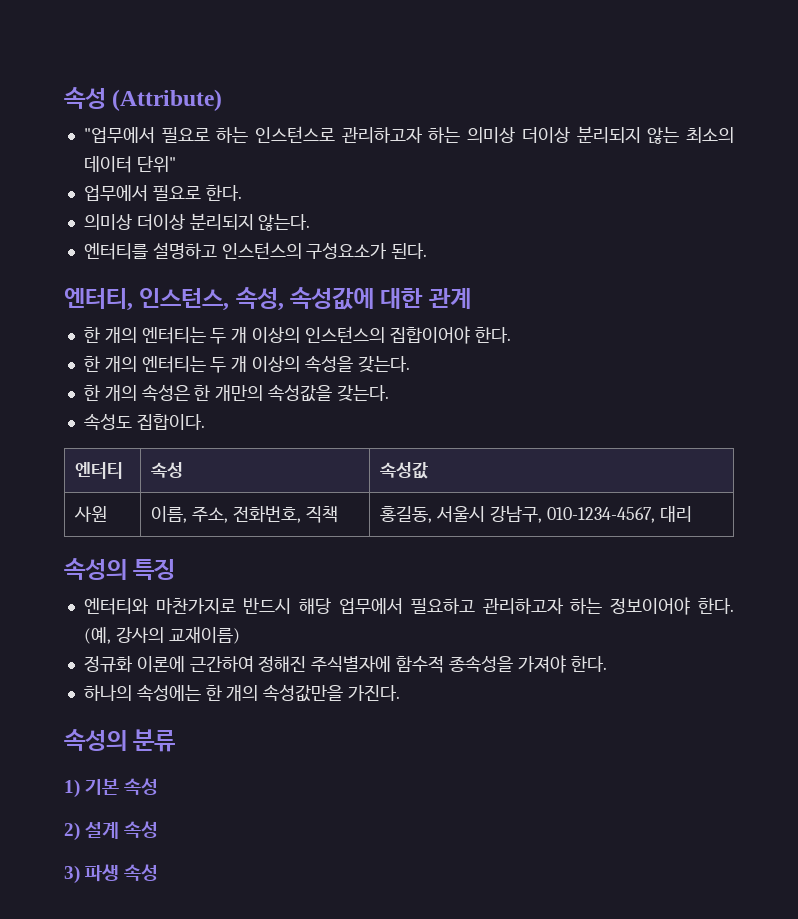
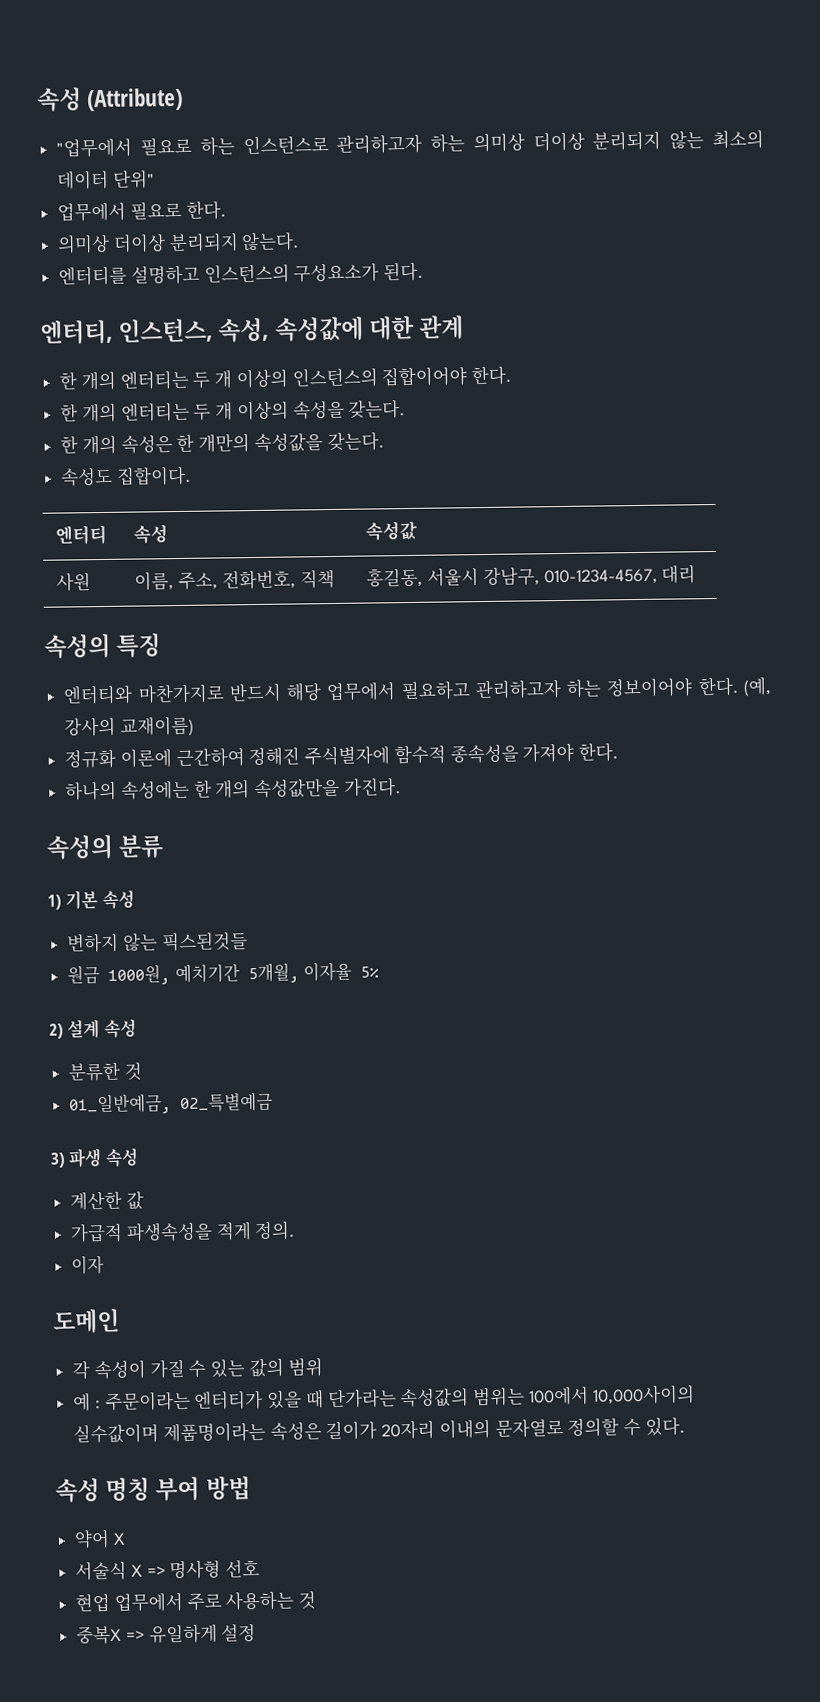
(159, 786) none -> [67,931,248,953] [67,961,380,985] // 변하지 않는 픽스된것들 // 원금 1000원, 예치기간 5개월, 이자율 5%
(159, 829) none -> [68,1061,142,1082] [69,1091,274,1115] // 분류한 것 // 01_일반예금, 02_특별예금
(159, 872) none -> [70,1190,144,1211] [70,1220,296,1243] [71,1255,105,1275] [52,1308,120,1334] [72,1357,323,1380] [73,1384,695,1412] [73,1416,685,1444] [55,1476,251,1503] [74,1528,126,1549] [75,1559,261,1581] [75,1590,317,1613] [76,1623,257,1645] // 계산한 값 // 가급적 파생속성을 적게 정의. // 이자 // 도메인 // 각 속성이 가질 수 있는 값의 범위 // 예 : 주문이라는 엔터티가 있을 때 단가라는 속성값의 범위는 100에서 10,000사이의 실수값이며 제품명이라는 속성은 길이가 20자리 이내의 문자열로 정의할 수 있다. // 속성 명칭 부여 방법 // 약어 X // 서술식 X => 명사형 선호 // 현업 업무에서 주로 사용하는 것 // 중복X => 유일하게 설정

